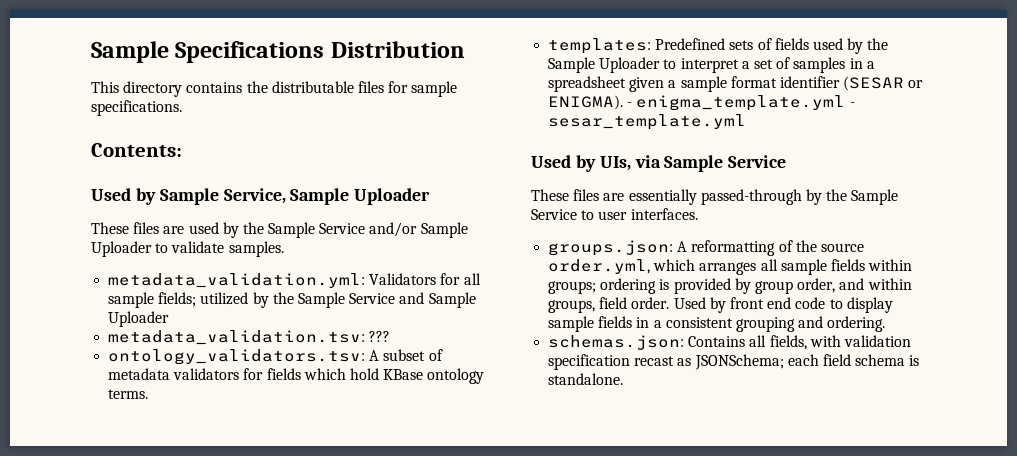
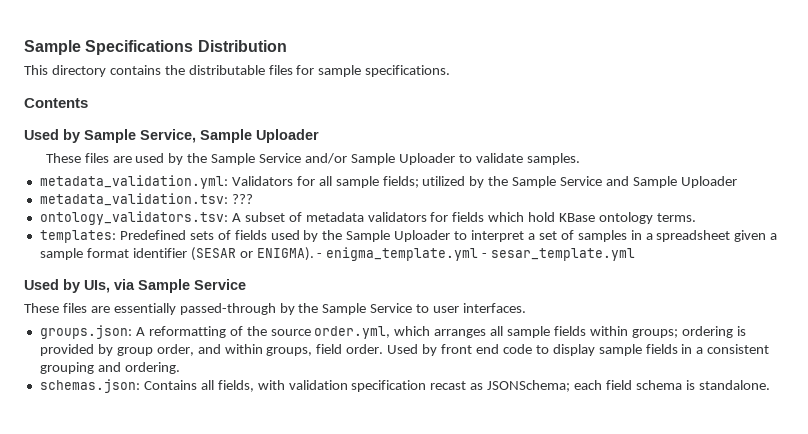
[91,143,182,157] Contents: -> [24,98,88,108] Contents

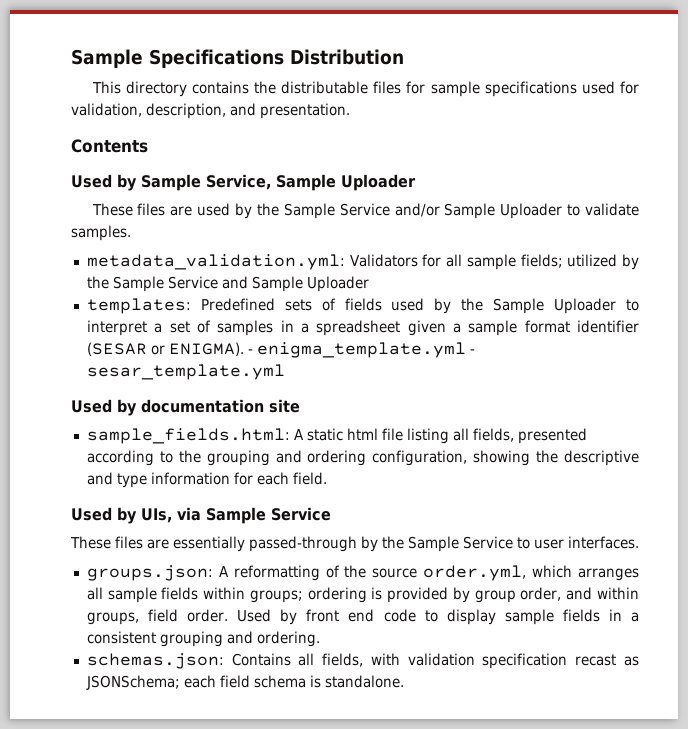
[365,65,451,77] specifications. -> [484,81,640,97] [71,103,350,119] specifications used for validation, description, and presentation.
[39,193,253,206] [39,211,696,225] // metadata_validation.tsv: ??? // ontology_validators.tsv: A subset of metadata validators for fields which hold KBase ontology terms. -> (369, 284) none
(636, 254) none -> [71,399,300,416] [86,428,587,444] [86,450,639,466] [86,472,327,488] // Used by documentation site // sample_fields.html: A static html file listing all fields, presented according to the grouping and ordering configuration, showing the descriptive and type information for each field.

